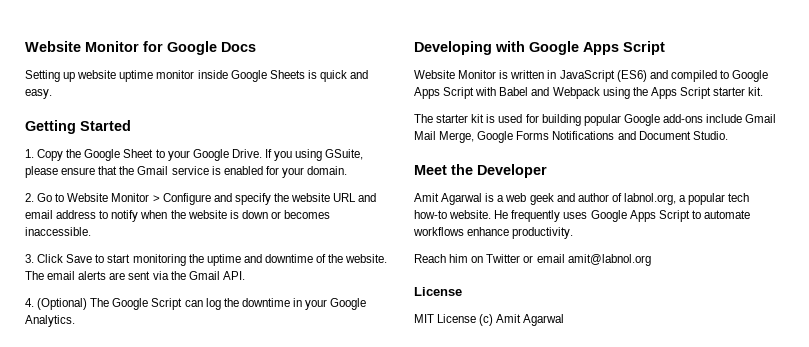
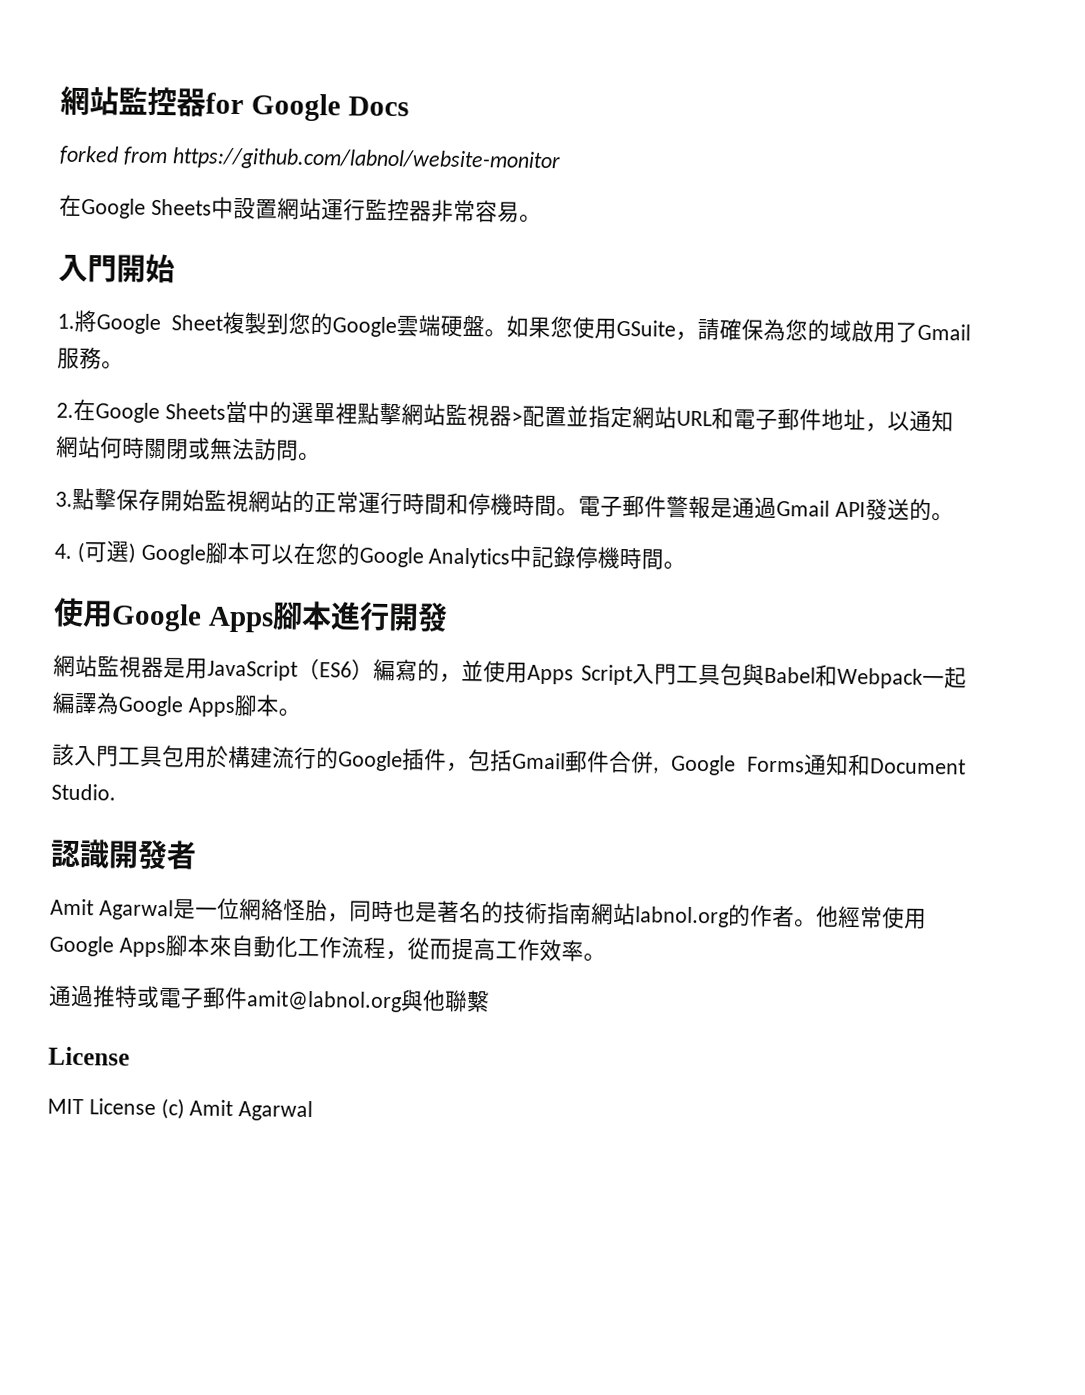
[25,41,139,52] Website Monitor -> [60,85,206,117] 網站監控器
[25,70,369,82] [25,89,52,99] [25,120,131,134] [25,149,364,161] [25,166,348,178] [25,193,377,205] [25,210,331,222] [25,227,91,236] [25,254,388,266] [25,271,245,280] [25,298,367,310] [25,315,75,327] [414,41,665,55] [414,70,769,82] [414,87,764,99] [414,114,777,126] [414,131,636,143] Setting up website uptime monitor inside Google Sheets is quick and easy. // Getting Started // 1. Copy the Google Sheet to your Google Drive. If you using GSuite, please ensure that the Gmail service is enabled for your domain. // 2. Go to Website Monitor > Configure and specify the website URL and email address to notify when the website is down or becomes inaccessible. // 3. Click Save to start monitoring the uptime and downtime of the website. The email alerts are sent via the Gmail API. // 4. (Optional) The Google Script can log the downtime in your Google Analytics. // Developing with Google Apps Script // Website Monitor is written in JavaScript (ES6) and compiled to Google Apps Script with Babel and Webpack using the Apps Script starter kit. // The starter kit is used for building popular Google add-ons include Gmail Mail Merge, Google Forms Notifications and -> [59,145,561,173] [59,194,542,223] [58,253,175,284] [57,309,971,343] [57,346,124,370] [56,398,954,433] [56,435,321,462] [55,487,954,522] [54,540,687,570] [53,597,448,633] [53,654,967,689] [52,691,301,718] [52,743,871,777] forked from https://github.com/labnol/website-monitor // 在Google Sheets中設置網站運行監控器非常容易。 // 入門開始 // 1.將Google Sheet複製到您的Google雲端硬盤。如果您使用GSuite，請確保為您的域啟用了Gmail服務。 // 2.在Google Sheets當中的選單裡點擊網站監視器>配置並指定網站URL和電子郵件地址，以通知網站何時關閉或無法訪問。 // 3.點擊保存開始監視網站的正常運行時間和停機時間。電子郵件警報是通過Gmail API發送的。 // 4. (可選) Google腳本可以在您的Google Analytics中記錄停機時間。 // 使用Google Apps腳本進行開發 // 網站監視器是用JavaScript（ES6）編寫的，並使用Apps Script入門工具包與Babel和Webpack一起編譯為Google Apps腳本。 // 該入門工具包用於構建流行的Google插件，包括Gmail郵件合併, Google Forms通知和
[414,164,547,178] [414,193,750,205] [414,210,750,222] [413,227,574,239] [414,254,565,263] Meet the Developer // Amit Agarwal is a web geek and author of labnol.org, a popular tech how-to website. He frequently uses Google Apps Script to automate workflows enhance productivity. // Reach him on Twitter or email -> [50,839,197,870] [50,897,927,929] [49,934,606,962] [48,984,248,1010] 認識開發者 // Amit Agarwal是一位網絡怪胎，同時也是著名的技術指南網站labnol.org的作者。他經常使用Google Apps腳本來自動化工作流程，從而提高工作效率。 // 通過推特或電子郵件
(651, 260) none -> [400,989,490,1013] 與他聯繫

